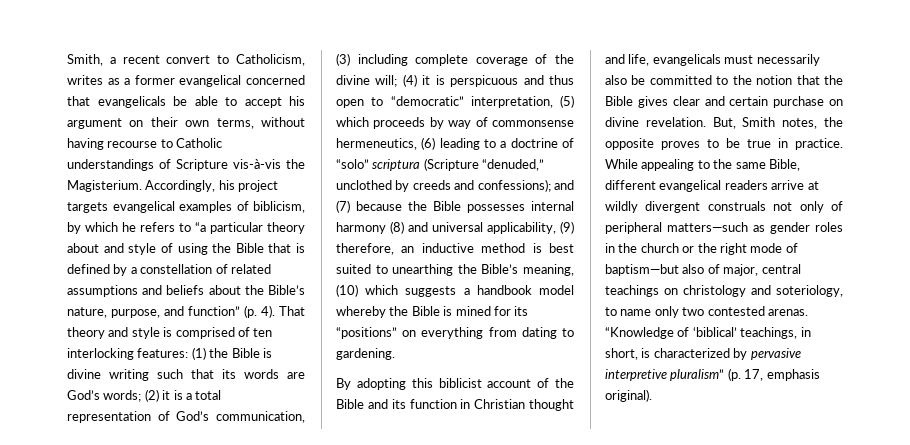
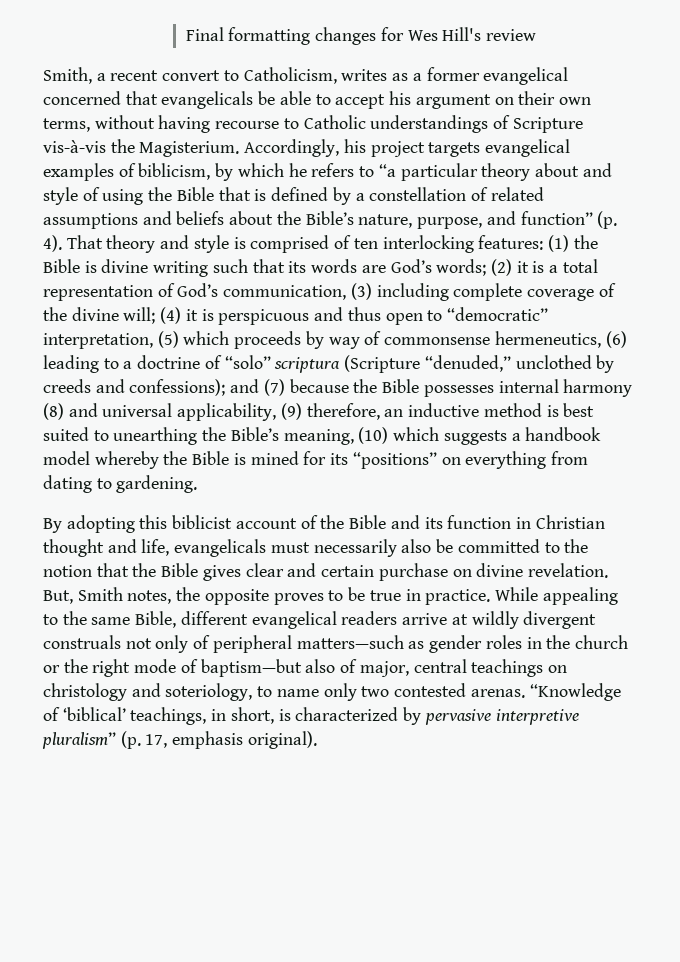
(67, 60) none -> [185,27,537,45] Final formatting changes for Wes Hill's review //

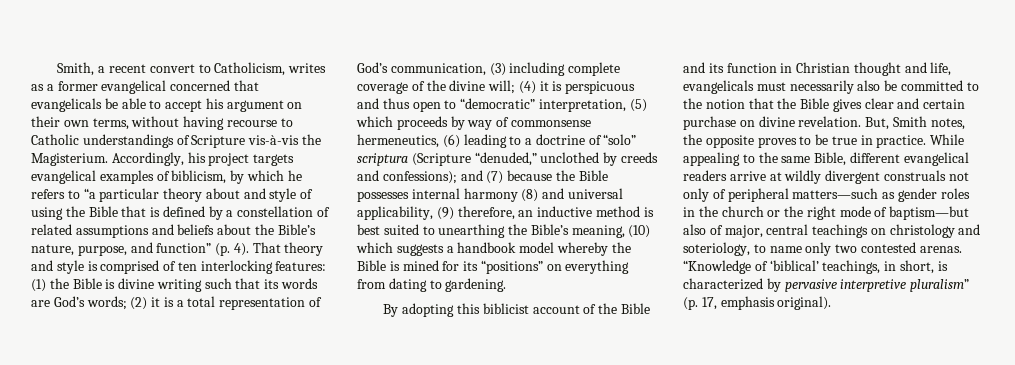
[185,27,537,45] Final formatting changes for Wes Hill's review // -> (57, 69) none

